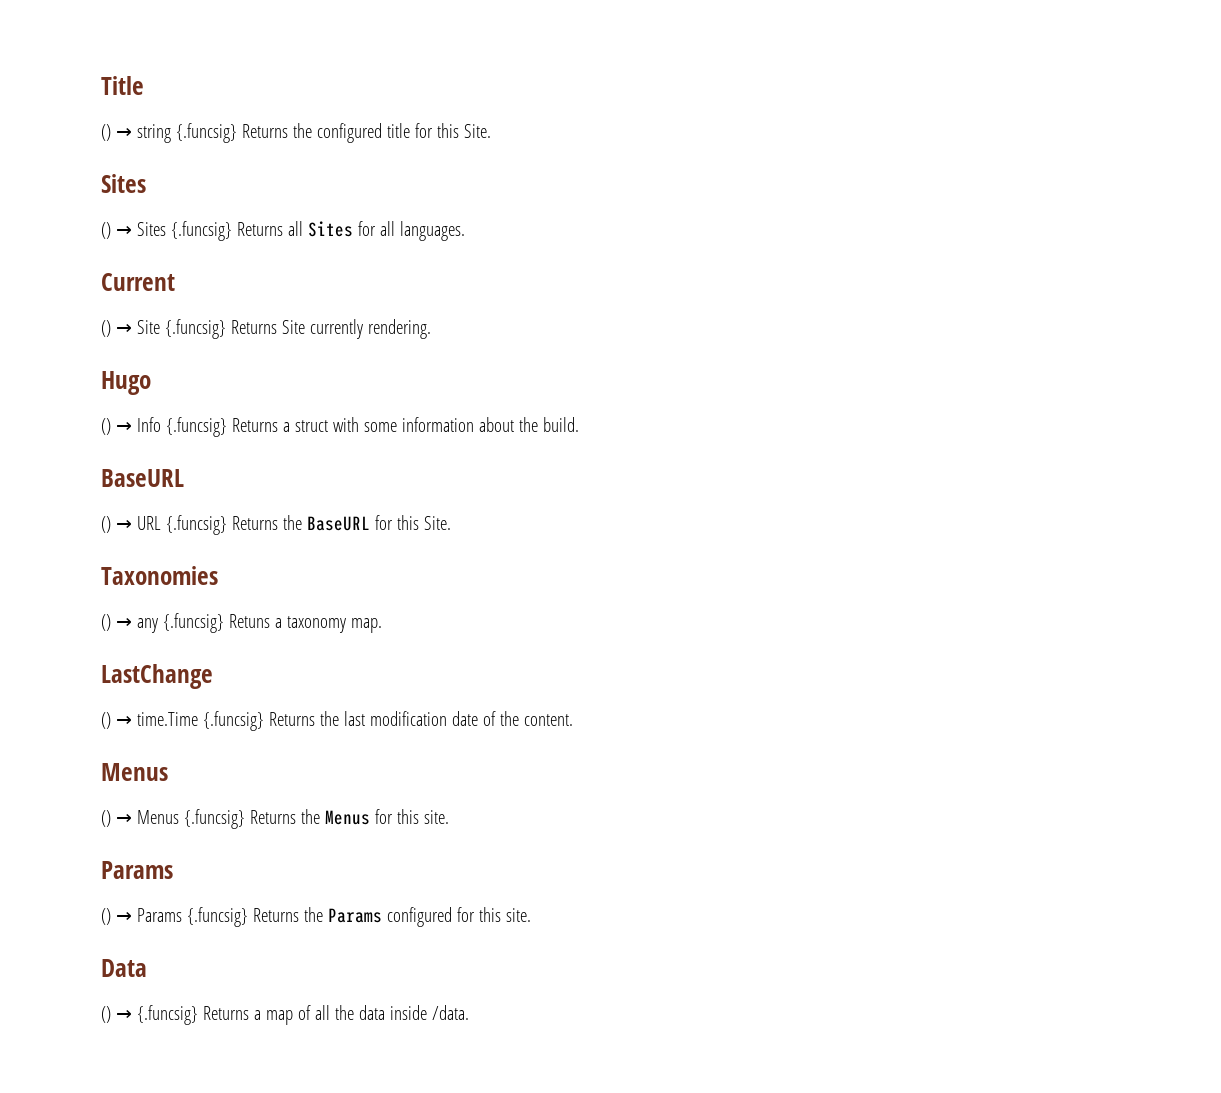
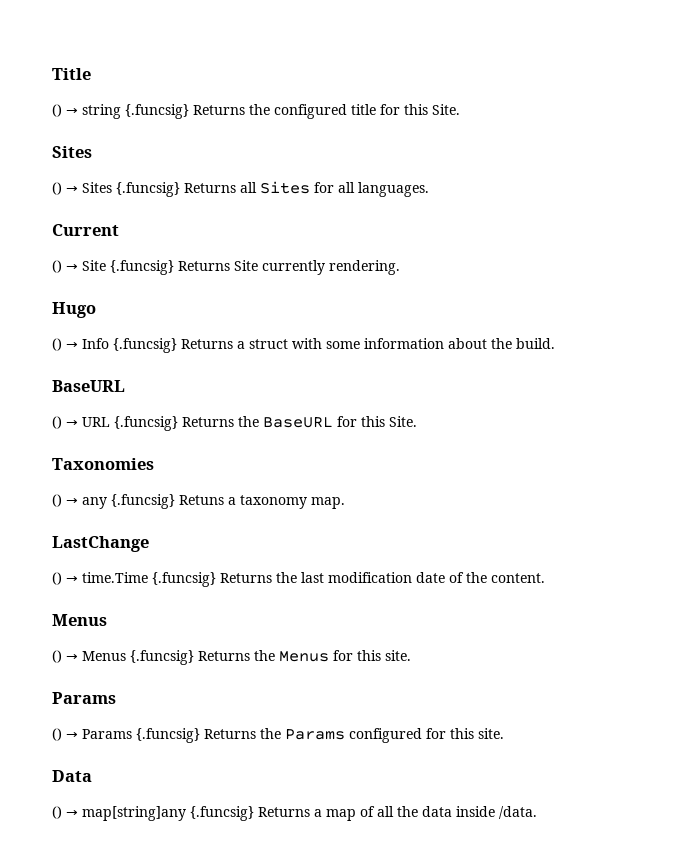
(132, 1015) none -> [82,806,186,821] map[string]any

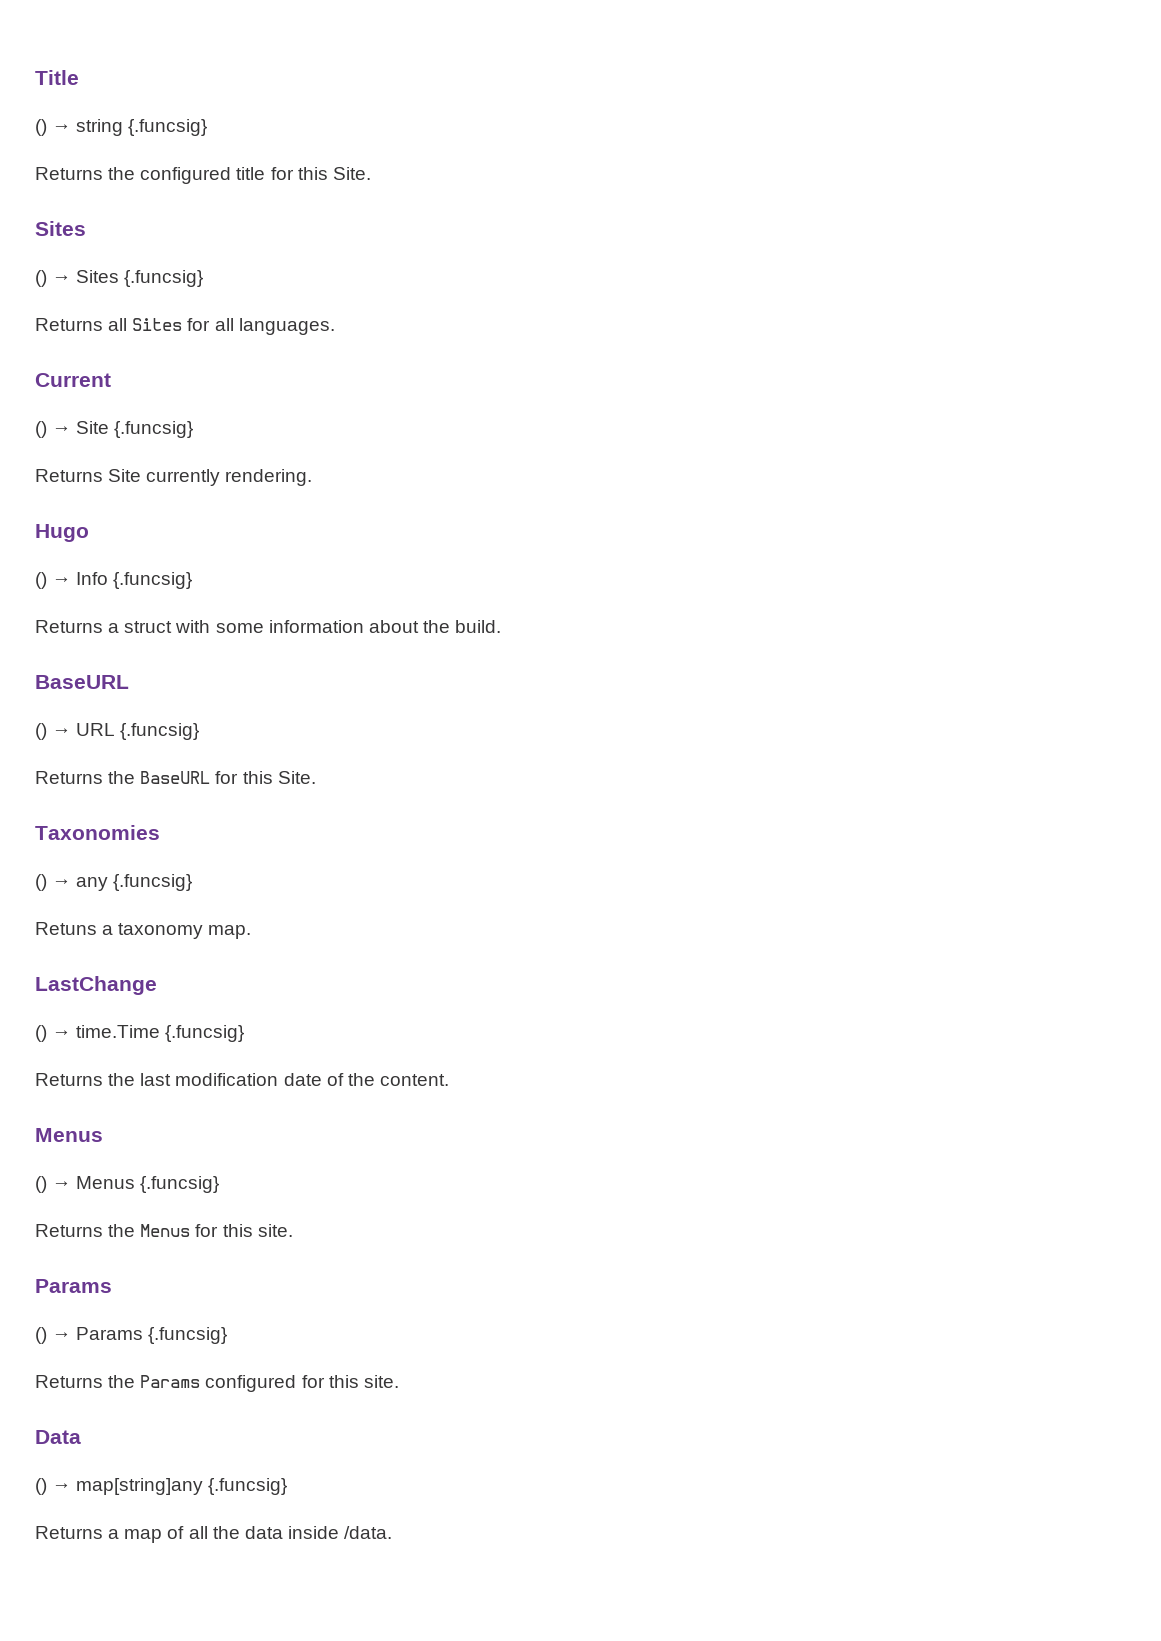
(189, 111) none -> (208, 127) //
(180, 189) none -> (204, 278) //
(174, 267) none -> (194, 429) //
(177, 345) none -> (193, 580) //
(178, 423) none -> (200, 731) //
(175, 501) none -> (193, 882) //
(216, 579) none -> (245, 1033) //
(194, 657) none -> (220, 1184) //
(200, 735) none -> (228, 1335) //
(254, 813) none -> (288, 1486) //

